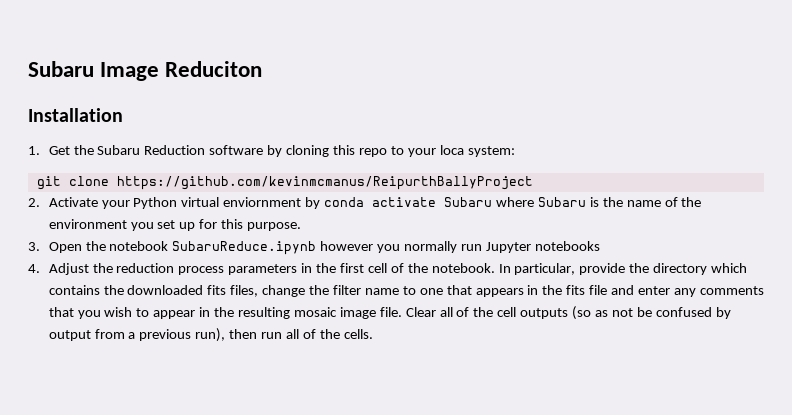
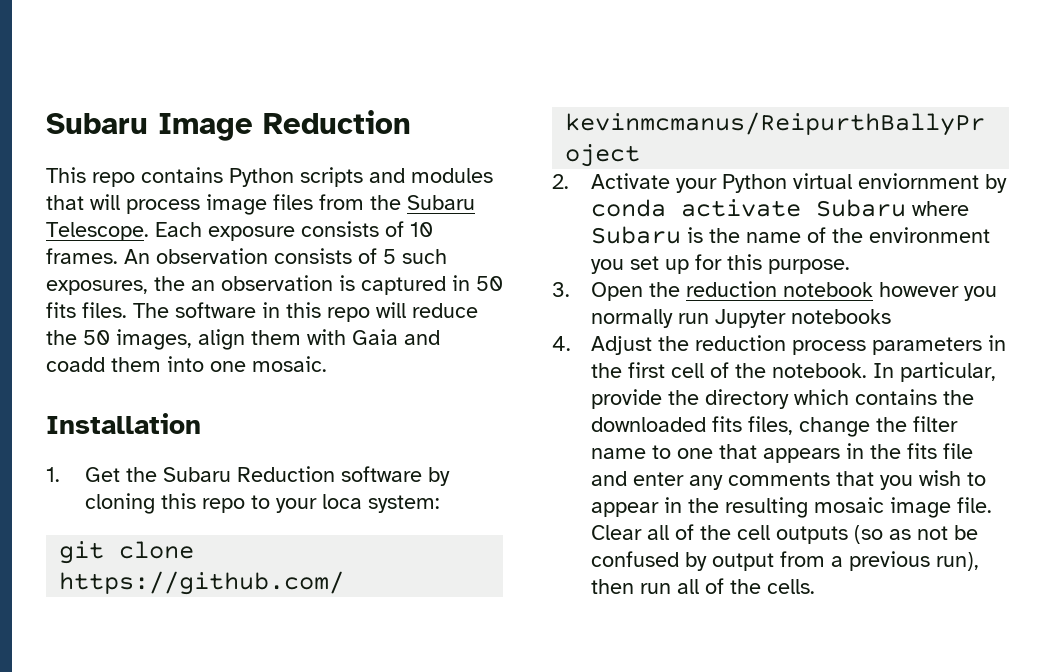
[165,61,263,77] Reduciton -> [263,110,411,134] [46,167,493,187] [46,194,475,215] [46,221,433,241] [46,248,447,264] [46,275,503,295] [46,302,478,322] [46,329,440,350] [46,356,327,372] Reduction // This repo contains Python scripts and modules that will process image files from the Subaru Telescope. Each exposure consists of 10 frames. An observation consists of 5 such exposures, the an observation is captured in 50 fits files. The software in this repo will reduce the 50 images, align them with Gaia and coadd them into one mosaic.
[109,241,317,255] notebook SubaruReduce.ipynb -> [685,281,873,297] reduction notebook

